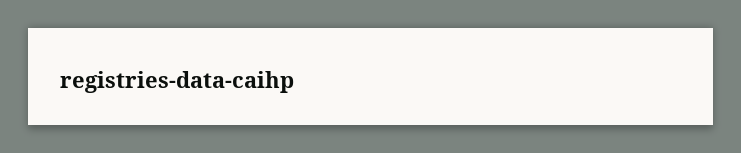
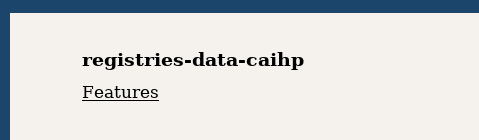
(294, 82) none -> [82,86,159,98] // Features

